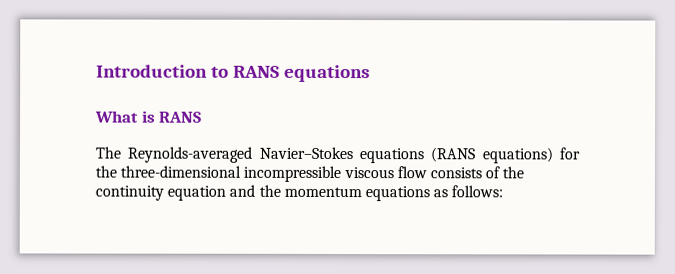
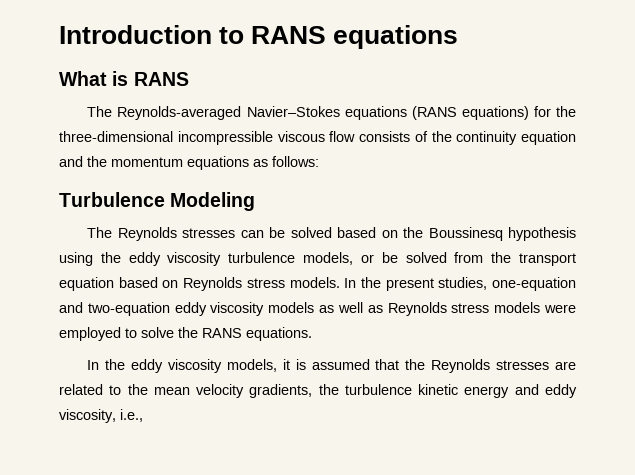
(504, 191) none -> [59,192,256,211] [87,227,577,241] [59,252,576,266] [59,277,576,291] [59,302,576,316] [59,327,312,341] [87,359,576,373] [59,384,577,398] [59,409,143,423] // Turbulence Modeling // The Reynolds stresses can be solved based on the Boussinesq hypothesis using the eddy viscosity turbulence models, or be solved from the transport equation based on Reynolds stress models. In the present studies, one-equation and two-equation eddy viscosity models as well as Reynolds stress models were employed to solve the RANS equations. // In the eddy viscosity models, it is assumed that the Reynolds stresses are related to the mean velocity gradients, the turbulence kinetic energy and eddy viscosity, i.e.,

